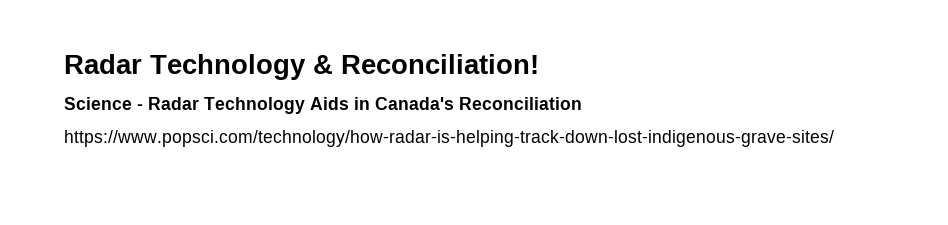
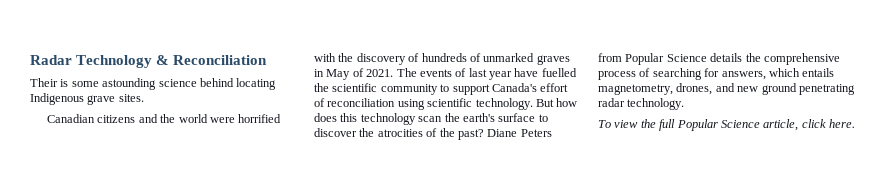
[341,54,539,74] [64,97,582,114] [64,130,834,147] Reconciliation! // Science - Radar Technology Aids in Canada's Reconciliation // https://www.popsci.com/technology/how-radar-is-helping-track-down-lost-indigenous-grave-sites/ -> [173,55,268,65] [30,78,277,90] [30,93,144,105] [47,114,282,123] [314,53,570,65] [314,68,577,80] [314,83,569,95] [314,98,578,110] [314,113,548,125] [314,128,552,140] [598,53,840,65] [598,68,835,80] [598,83,855,95] [598,98,685,110] [598,119,855,131] Reconciliation // Their is some astounding science behind locating Indigenous grave sites. // Canadian citizens and the world were horrified with the discovery of hundreds of unmarked graves in May of 2021. The events of last year have fuelled the scientific community to support Canada's effort of reconciliation using scientific technology. But how does this technology scan the earth's surface to discover the atrocities of the past? Diane Peters from Popular Science details the comprehensive process of searching for answers, which entails magnetometry, drones, and new ground penetrating radar technology. // To view the full Popular Science article, click here.

